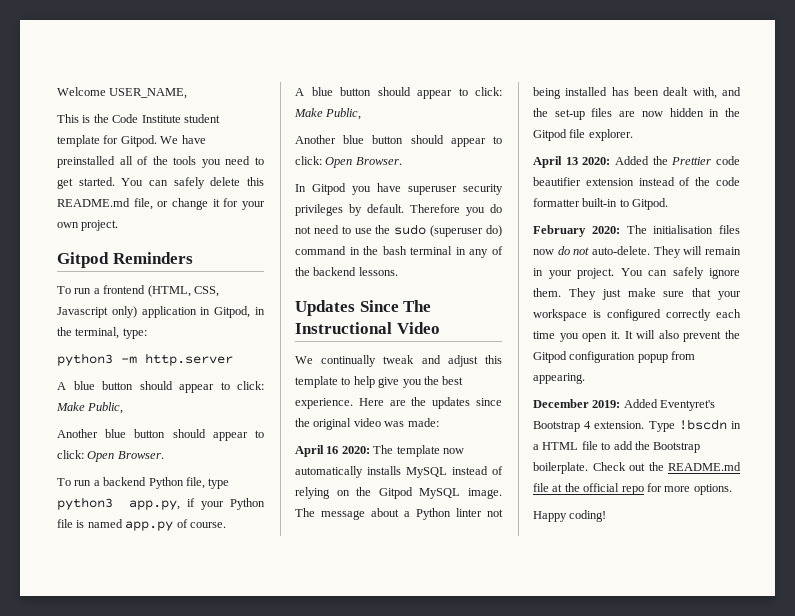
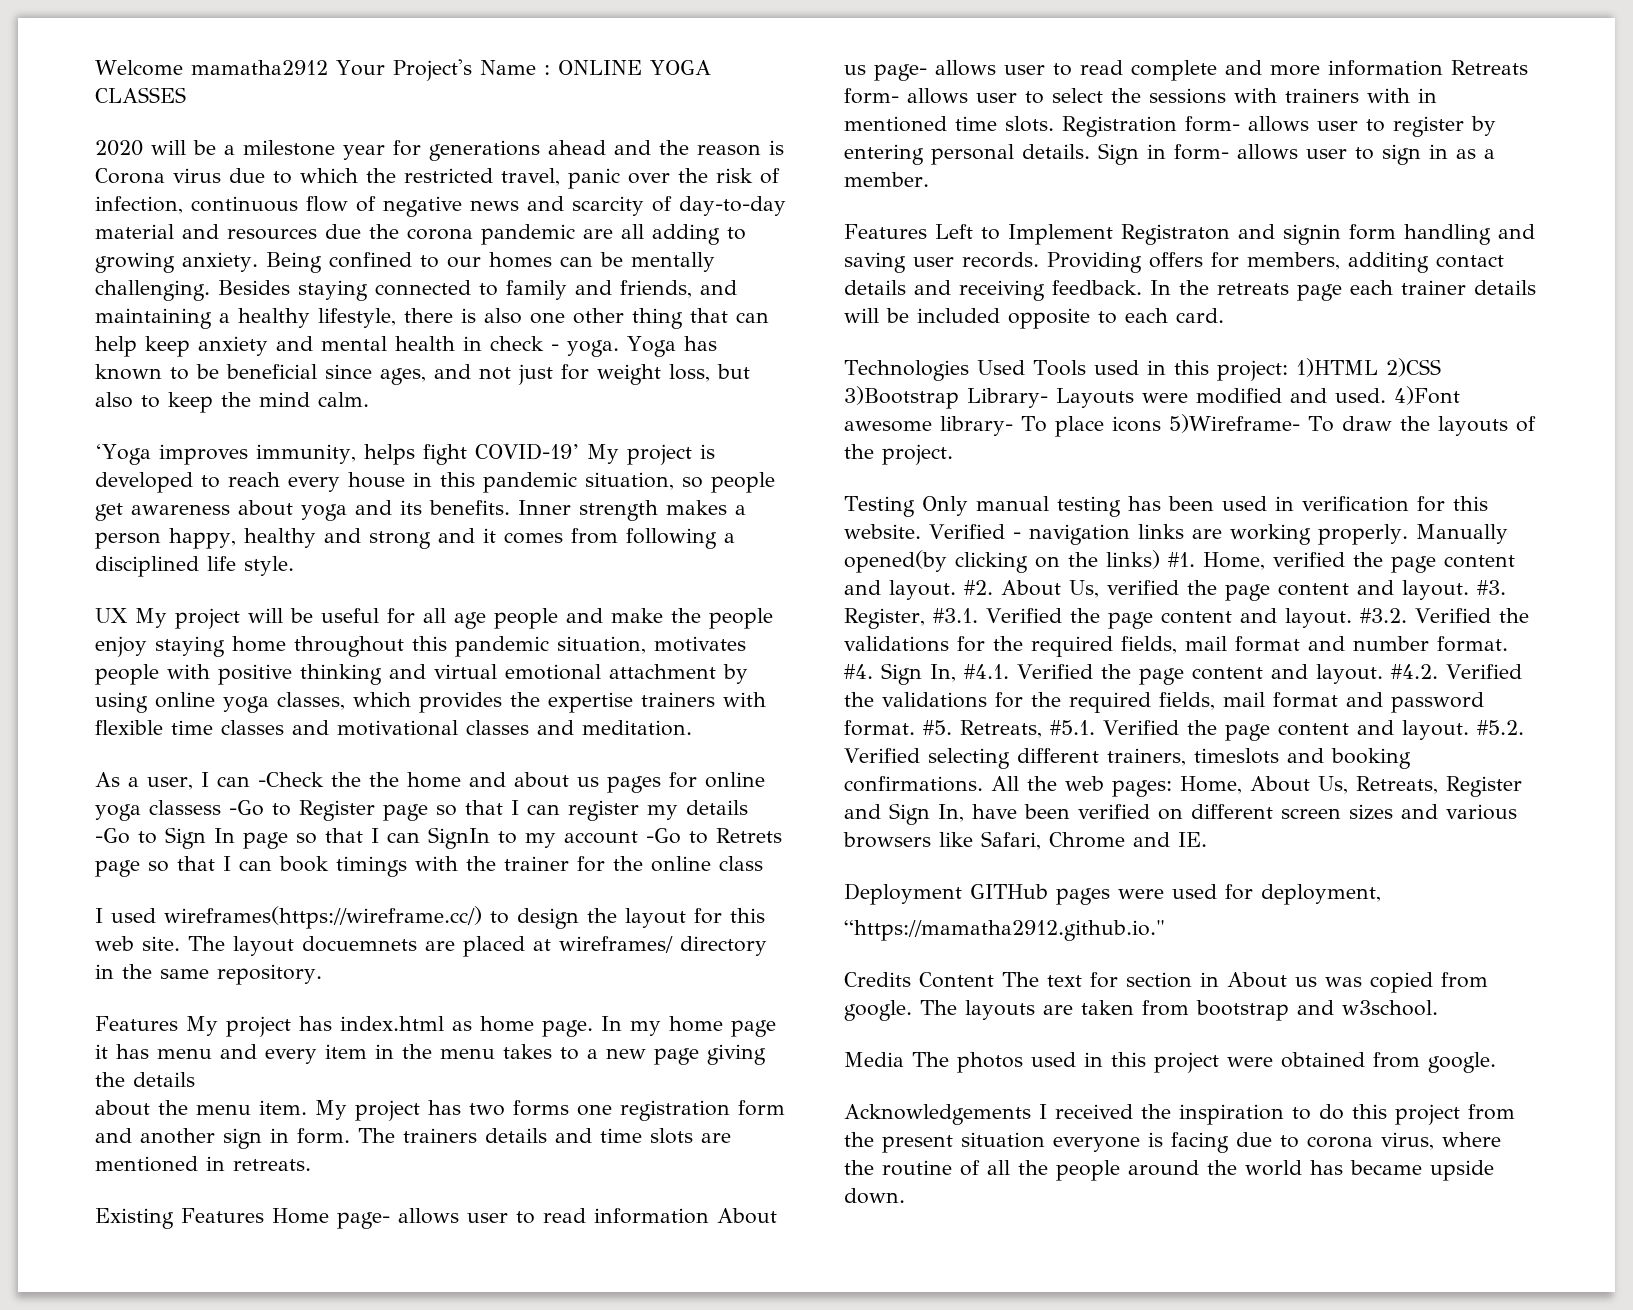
[109,88,188,99] [57,114,220,123] [57,135,206,147] [57,156,264,168] [57,177,264,189] [57,198,265,210] [57,220,119,231] [57,252,193,268] [57,285,219,297] [57,306,265,318] [57,327,147,339] [57,353,233,366] [57,381,264,393] [56,402,124,414] [57,429,264,441] [57,450,164,462] [57,477,230,489] [57,497,265,510] [57,519,226,531] [295,87,502,99] [294,108,362,120] [295,135,502,147] [295,156,402,168] [295,183,503,195] [295,204,502,216] [295,224,502,237] [295,246,503,258] [295,267,398,276] [295,300,432,316] [295,322,440,334] [295,355,502,367] [295,376,464,388] [295,397,502,409] [295,418,439,430] [295,445,464,457] [295,466,503,478] [295,487,502,499] [295,508,503,520] [533,87,741,99] [533,108,740,120] [533,129,633,141] [533,156,740,168] [533,177,740,186] [533,198,669,210] [533,225,740,237] [533,246,741,258] [533,267,740,279] [533,288,741,300] [533,309,741,321] [533,330,740,342] [533,351,696,363] [533,373,585,384] [533,399,716,411] [533,419,741,432] [533,441,701,453] [533,462,741,474] [533,483,732,495] [533,510,607,522] USER_NAME, // This is the Code Institute student template for Gitpod. We have preinstalled all of the tools you need to get started. You can safely delete this README.md file, or change it for your own project. // Gitpod Reminders // To run a frontend (HTML, CSS, Javascript only) application in Gitpod, in the terminal, type: // python3 -m http.server // A blue button should appear to click: Make Public, // Another blue button should appear to click: Open Browser. // To run a backend Python file, type python3 app.py, if your Python file is named app.py of course. // A blue button should appear to click: Make Public, // Another blue button should appear to click: Open Browser. // In Gitpod you have superuser security privileges by default. Therefore you do not need to use the sudo (superuser do) command in the bash terminal in any of the backend lessons. // Updates Since The Instructional Video // We continually tweak and adjust this template to help give you the best experience. Here are the updates since the original video was made: // April 16 2020: The template now automatically installs MySQL instead of relying on the Gitpod MySQL image. The message about a Python linter not being installed has been dealt with, and the set-up files are now hidden in the Gitpod file explorer. // April 13 2020: Added the Prettier code beautifier extension instead of the code formatter built-in to Gitpod. // February 2020: The initialisation files now do not auto-delete. They will remain in your project. You can safely ignore them. They just make sure that your workspace is configured correctly each time you open it. It will also prevent the Gitpod configuration popup from appearing. // December 2019: Added Eventyret's Bootstrap 4 extension. Type !bscdn in a HTML file to add the Bootstrap boilerplate. Check out the README.md file at the official repo for more options. // Happy coding! -> [190,59,711,81] [95,87,186,103] [95,140,784,161] [95,168,780,189] [95,196,786,217] [95,224,746,245] [95,252,715,273] [95,280,737,301] [95,308,769,329] [95,336,717,357] [95,364,750,385] [95,392,369,413] [95,443,715,465] [95,472,775,493] [95,500,746,521] [95,528,735,549] [95,556,294,577] [95,608,773,629] [95,636,746,657] [95,664,748,685] [95,692,766,713] [95,720,692,736] [95,772,765,793] [95,800,748,821] [95,827,782,849] [95,856,763,877] [95,906,765,929] [95,936,767,957] [95,964,322,985] [95,1016,776,1037] [95,1044,766,1065] [95,1072,195,1087] [95,1100,785,1121] [95,1128,731,1149] [95,1156,311,1172] [95,1208,777,1229] [844,60,1528,81] [844,88,1437,104] [844,116,1496,137] [844,143,1495,165] [844,172,929,187] [844,224,1535,245] [844,252,1504,273] [844,280,1536,301] [844,308,1224,329] [844,358,1441,381] [844,386,1460,409] [844,414,1536,437] [844,444,953,465] [844,496,1488,517] [844,524,1508,545] [844,550,1515,573] [844,580,1506,601] [844,608,1529,629] [844,636,1508,657] [844,663,1522,685] [844,692,1484,713] [844,720,1524,741] [844,748,1411,769] [844,776,1522,797] [844,803,1517,825] [843,831,1207,850] [844,883,1381,905] [844,920,1165,941] [844,972,1488,993] [844,1000,1438,1021] [844,1052,1496,1073] [844,1104,1515,1125] [844,1132,1501,1153] [844,1160,1494,1181] [844,1188,905,1204] mamatha2912 Your Project's Name : ONLINE YOGA CLASSES // 2020 will be a milestone year for generations ahead and the reason is Corona virus due to which the restricted travel, panic over the risk of infection, continuous flow of negative news and scarcity of day-to-day material and resources due the corona pandemic are all adding to growing anxiety. Being confined to our homes can be mentally challenging. Besides staying connected to family and friends, and maintaining a healthy lifestyle, there is also one other thing that can help keep anxiety and mental health in check - yoga. Yoga has known to be beneficial since ages, and not just for weight loss, but also to keep the mind calm. // ‘Yoga improves immunity, helps fight COVID-19’ My project is developed to reach every house in this pandemic situation, so people get awareness about yoga and its benefits. Inner strength makes a person happy, healthy and strong and it comes from following a disciplined life style. // UX My project will be useful for all age people and make the people enjoy staying home throughout this pandemic situation, motivates people with positive thinking and virtual emotional attachment by using online yoga classes, which provides the expertise trainers with flexible time classes and motivational classes and meditation. // As a user, I can -Check the the home and about us pages for online yoga classess -Go to Register page so that I can register my details -Go to Sign In page so that I can SignIn to my account -Go to Retrets page so that I can book timings with the trainer for the online class // I used wireframes(https://wireframe.cc/) to design the layout for this web site. The layout docuemnets are placed at wireframes/ directory in the same repository. // Features My project has index.html as home page. In my home page it has menu and every item in the menu takes to a new page giving the details // about the menu item. My project has two forms one registration form and another sign in form. The trainers details and time slots are mentioned in retreats. // Existing Features Home page- allows user to read information About us page- allows user to read complete and more information Retreats form- allows user to select the sessions with trainers with in mentioned time slots. Registration form- allows user to register by entering personal details. Sign in form- allows user to sign in as a member. // Features Left to Implement Registraton and signin form handling and saving user records. Providing offers for members, additing contact details and receiving feedback. In the retreats page each trainer details will be included opposite to each card. // Technologies Used Tools used in this project: 1)HTML 2)CSS 3)Bootstrap Library- Layouts were modified and used. 4)Font awesome library- To place icons 5)Wireframe- To draw the layouts of the project. // Testing Only manual testing has been used in verification for this website. Verified - navigation links are working properly. Manually opened(by clicking on the links) #1. Home, verified the page content and layout. #2. About Us, verified the page content and layout. #3. Register, #3.1. Verified the page content and layout. #3.2. Verified the validations for the required fields, mail format and number format. #4. Sign In, #4.1. Verified the page content and layout. #4.2. Verified the validations for the required fields, mail format and password format. #5. Retreats, #5.1. Verified the page content and layout. #5.2. Verified selecting different trainers, timeslots and booking confirmations. All the web pages: Home, About Us, Retreats, Register and Sign In, have been verified on different screen sizes and various browsers like Safari, Chrome and IE. // Deployment GITHub pages were used for deployment, // “https://mamatha2912.github.io." // Credits Content The text for section in About us was copied from google. The layouts are taken from bootstrap and w3school. // Media The photos used in this project were obtained from google. // Acknowledgements I received the inspiration to do this project from the present situation everyone is facing due to corona virus, where the routine of all the people around the world has became upside down.

